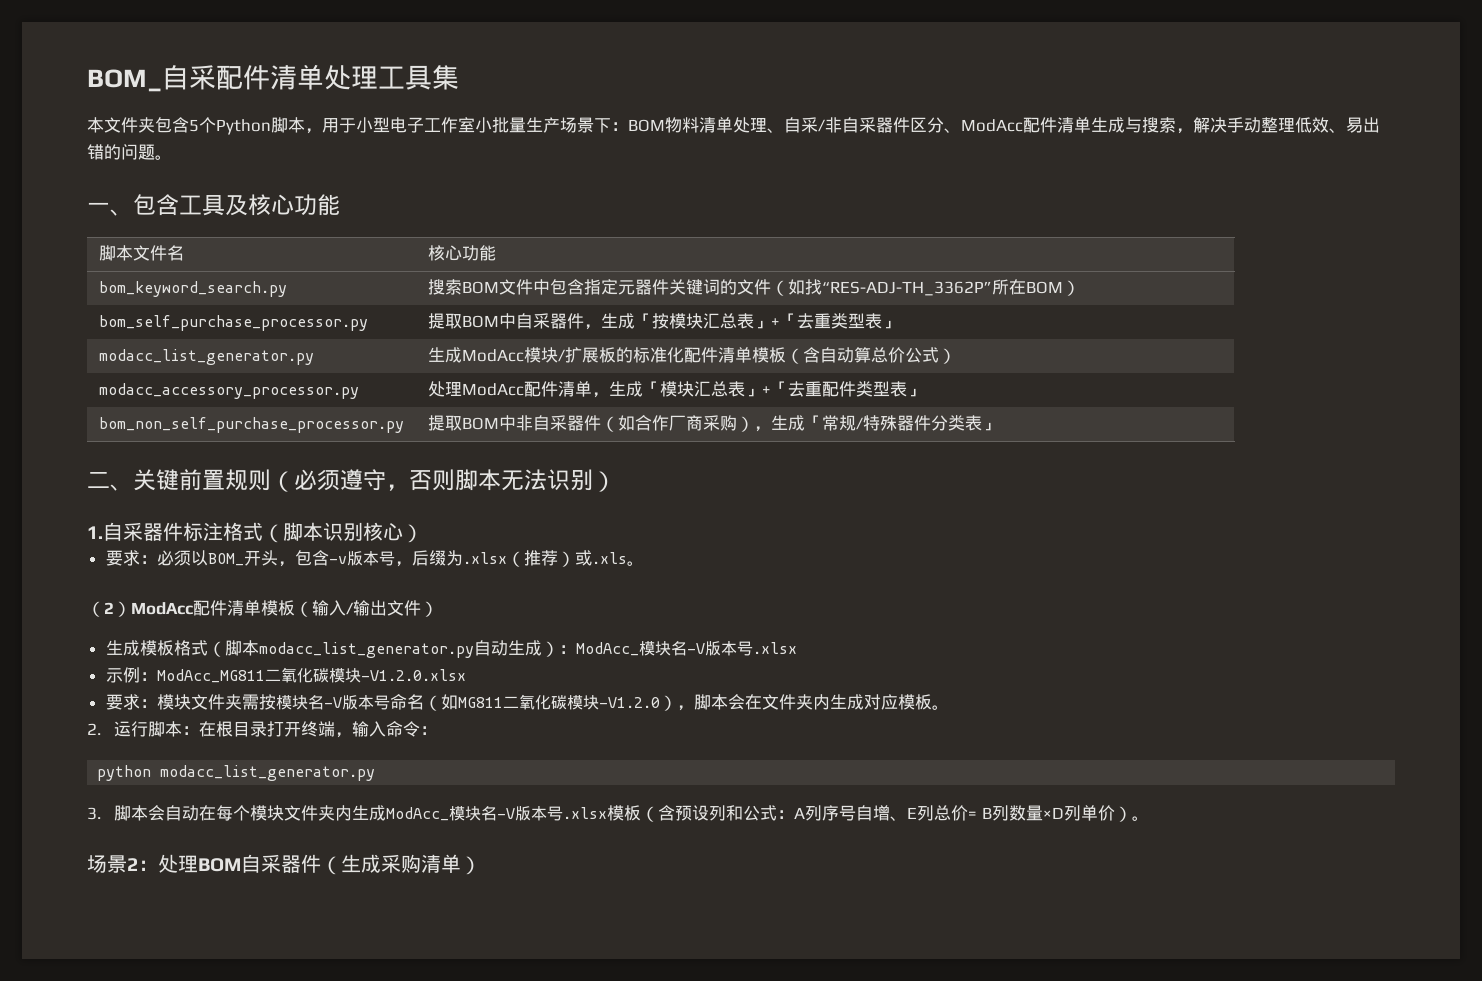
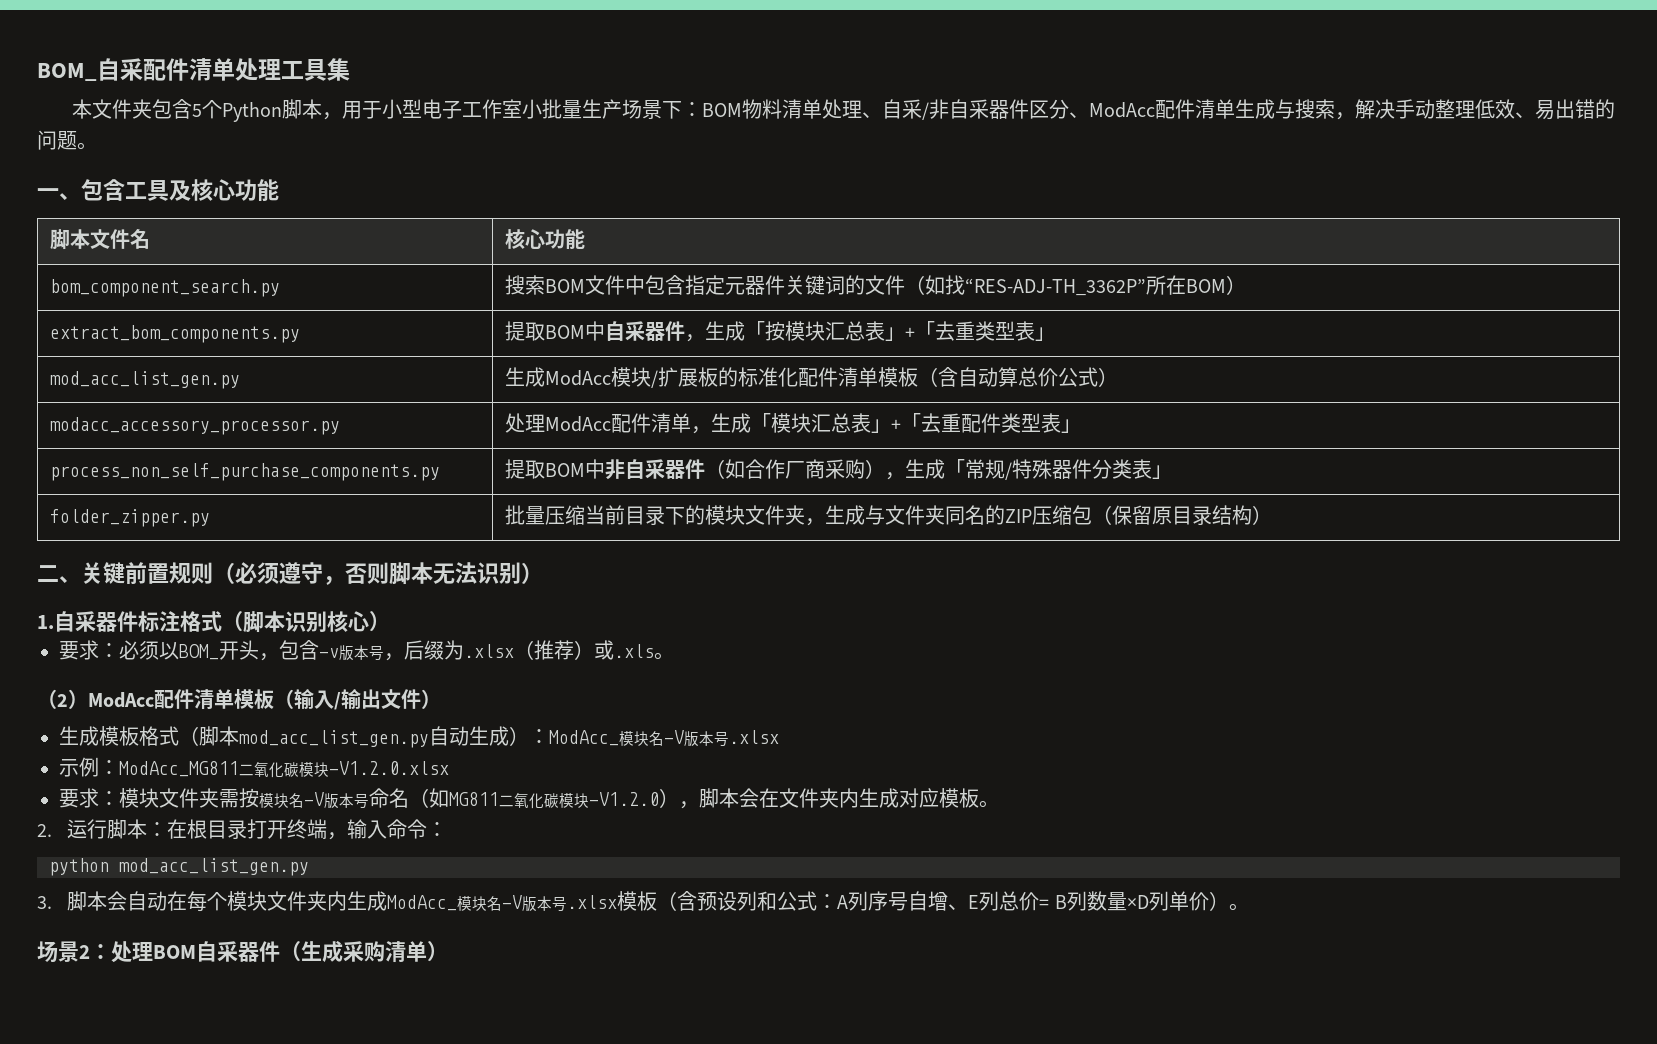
[98,281,287,297] bom_keyword_search.py -> [50,279,281,297] bom_component_search.py
[98,315,368,331] bom_self_purchase_processor.py -> [50,325,301,343] extract_bom_components.py
[98,349,314,365] modacc_list_generator.py -> [50,371,241,389] mod_acc_list_gen.py
[98,417,404,433] bom_non_self_purchase_processor.py -> [50,463,441,481] process_non_self_purchase_components.py
(999, 426) none -> [50,509,211,527] [505,505,1273,526] // folder_zipper.py | 批量压缩当前目录下的模块文件夹，生成与文件夹同名的ZIP压缩包（保留原目录结构）
[258,642,474,658] modacc_list_generator.py -> [239,730,429,748] mod_acc_list_gen.py
[160,765,376,781] modacc_list_generator.py -> [119,858,309,876] mod_acc_list_gen.py

